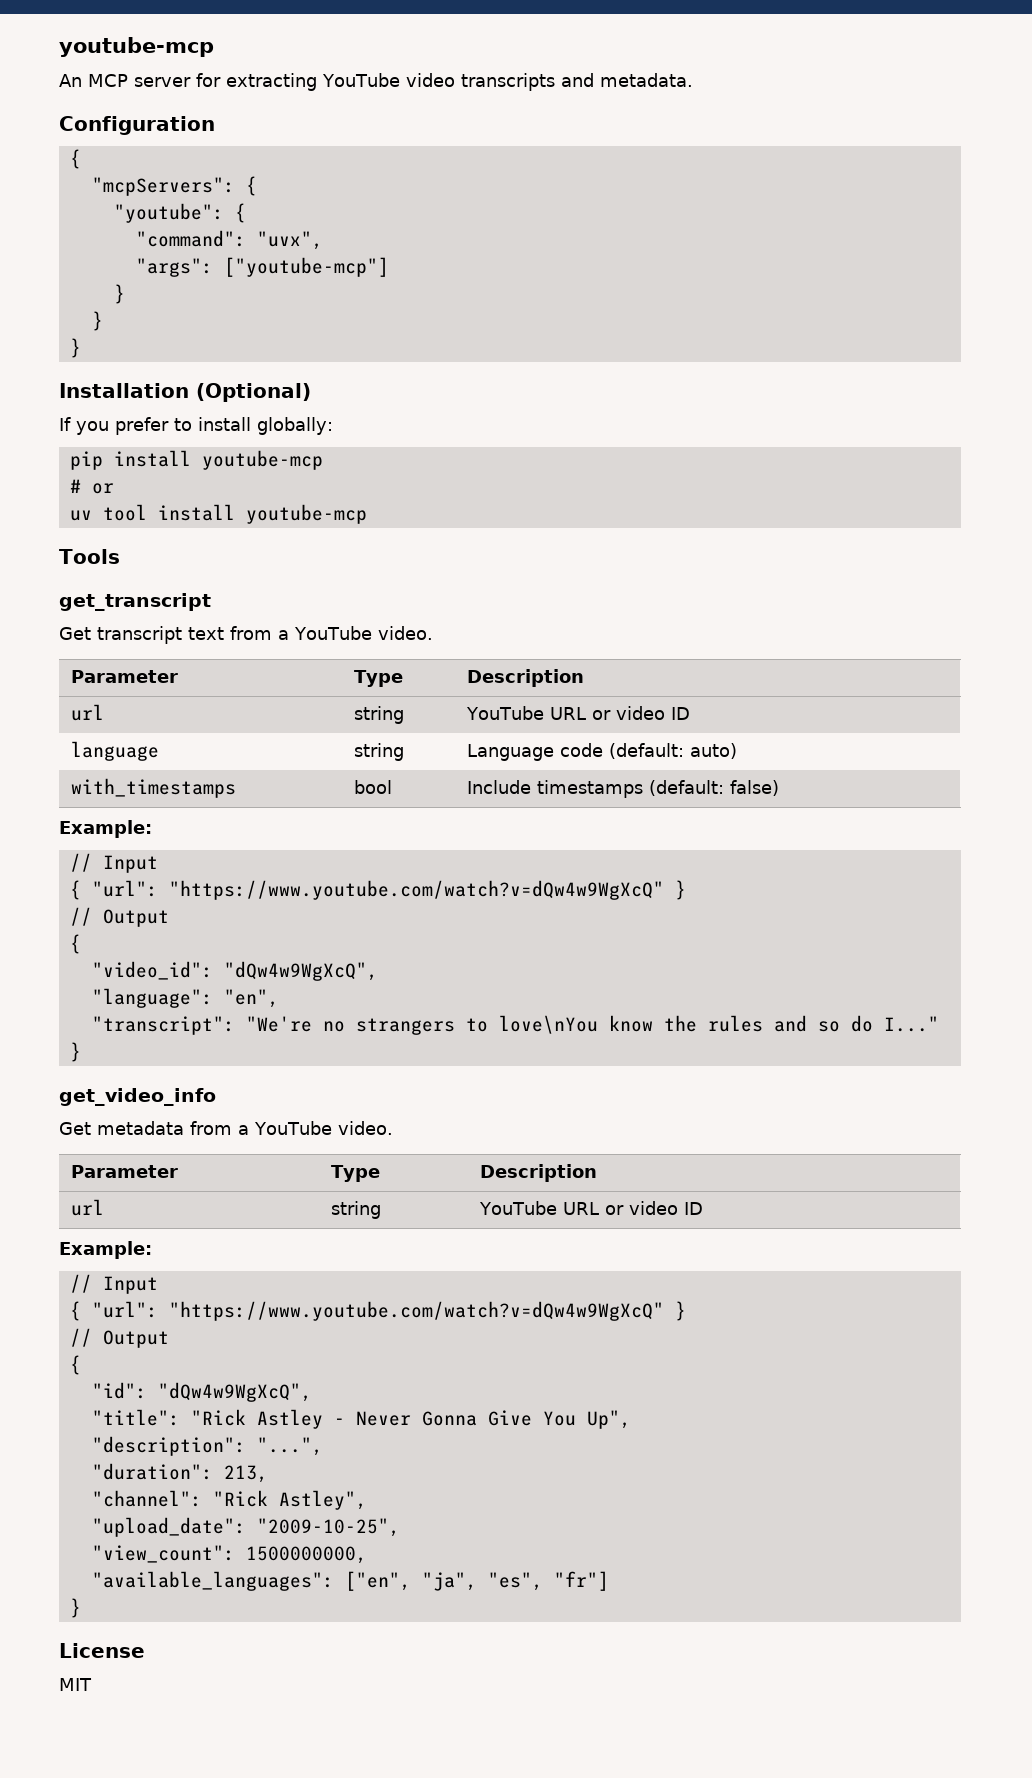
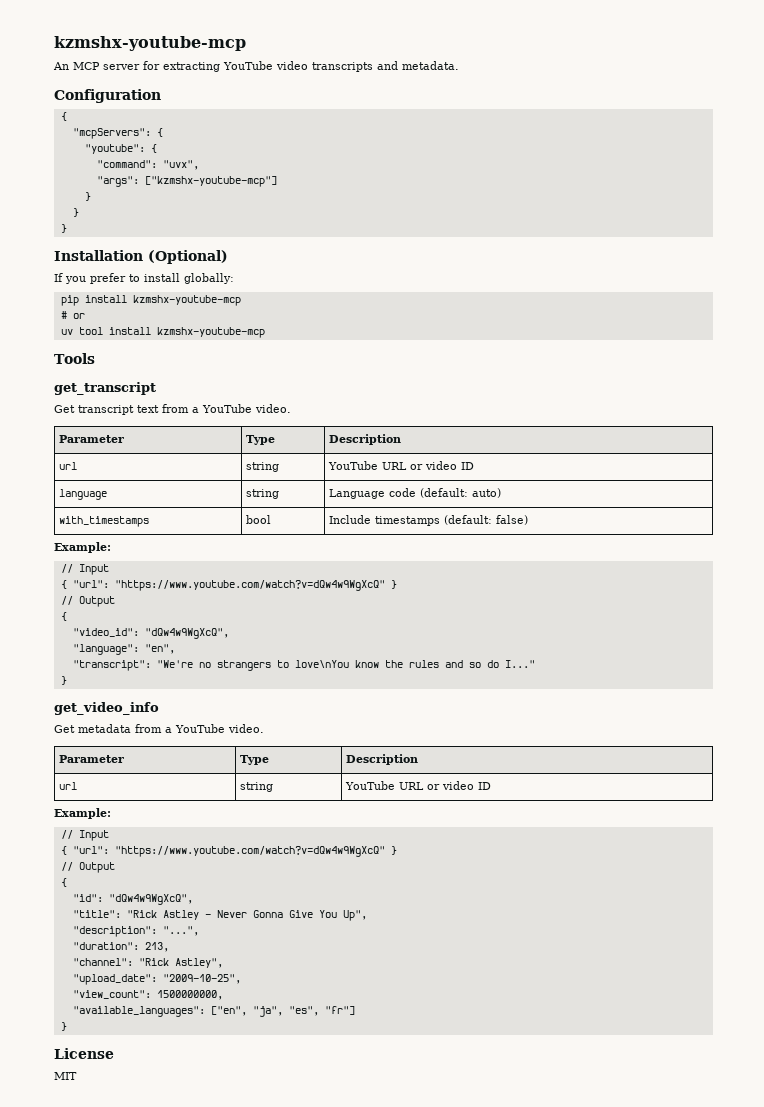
[59,37,214,57] youtube-mcp -> [54,36,246,51] kzmshx-youtube-mcp
[223,257,389,277] ["youtube-mcp"] -> [144,176,277,187] ["kzmshx-youtube-mcp"]
[201,450,323,470] youtube-mcp -> [132,295,241,306] kzmshx-youtube-mcp
[245,504,367,524] youtube-mcp -> [156,327,265,338] kzmshx-youtube-mcp

